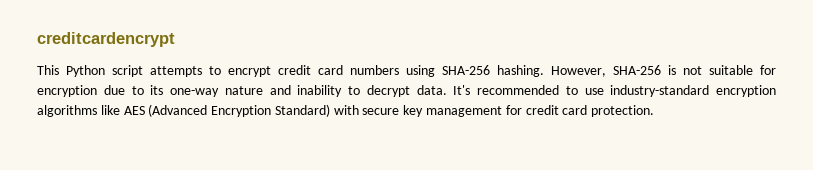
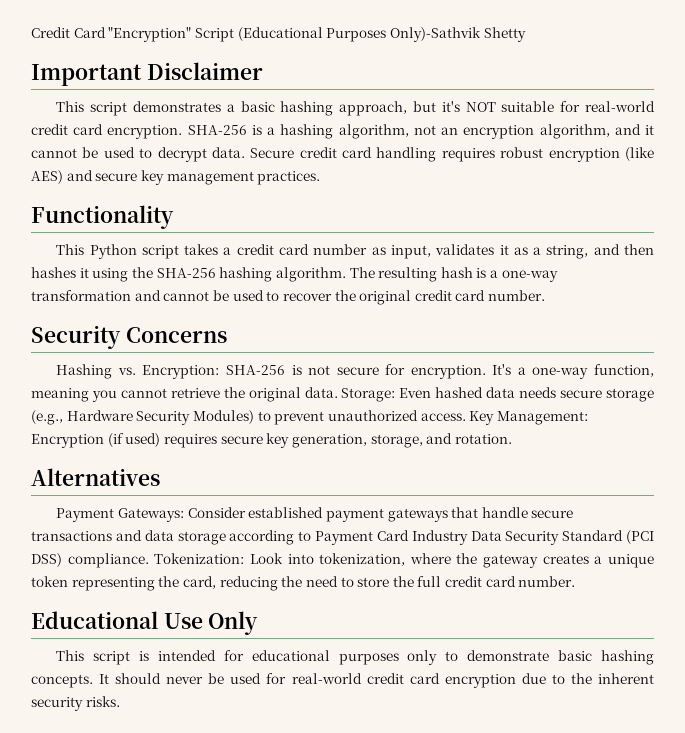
[37,32,175,47] [37,65,776,77] [37,85,776,97] [37,104,655,117] creditcardencrypt // This Python script attempts to encrypt credit card numbers using SHA-256 hashing. However, SHA-256 is not suitable for encryption due to its one-way nature and inability to decrypt data. It's recommended to use industry-standard encryption algorithms like AES (Advanced Encryption Standard) with secure key management for credit card protection. -> [31,27,526,42] [31,62,263,86] [56,101,655,116] [31,124,654,139] [31,147,654,162] [31,170,321,185] [31,205,174,229] [56,244,654,259] [31,267,558,282] [31,290,546,305] [31,325,227,349] [56,364,655,379] [31,387,654,402] [31,410,588,425] [31,433,512,448] [31,468,160,486] [56,507,574,522] [31,530,654,545] [31,553,654,568] [31,576,576,591] [31,611,259,635] [56,650,654,665] [31,673,654,688] [31,696,120,711] Credit Card "Encryption" Script (Educational Purposes Only)-Sathvik Shetty // Important Disclaimer // This script demonstrates a basic hashing approach, but it's NOT suitable for real-world credit card encryption. SHA-256 is a hashing algorithm, not an encryption algorithm, and it cannot be used to decrypt data. Secure credit card handling requires robust encryption (like AES) and secure key management practices. // Functionality // This Python script takes a credit card number as input, validates it as a string, and then hashes it using the SHA-256 hashing algorithm. The resulting hash is a one-way transformation and cannot be used to recover the original credit card number. // Security Concerns // Hashing vs. Encryption: SHA-256 is not secure for encryption. It's a one-way function, meaning you cannot retrieve the original data. Storage: Even hashed data needs secure storage (e.g., Hardware Security Modules) to prevent unauthorized access. Key Management: Encryption (if used) requires secure key generation, storage, and rotation. // Alternatives // Payment Gateways: Consider established payment gateways that handle secure transactions and data storage according to Payment Card Industry Data Security Standard (PCI DSS) compliance. Tokenization: Look into tokenization, where the gateway creates a unique token representing the card, reducing the need to store the full credit card number. // Educational Use Only // This script is intended for educational purposes only to demonstrate basic hashing concepts. It should never be used for real-world credit card encryption due to the inherent security risks.

